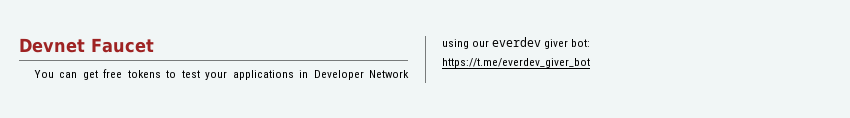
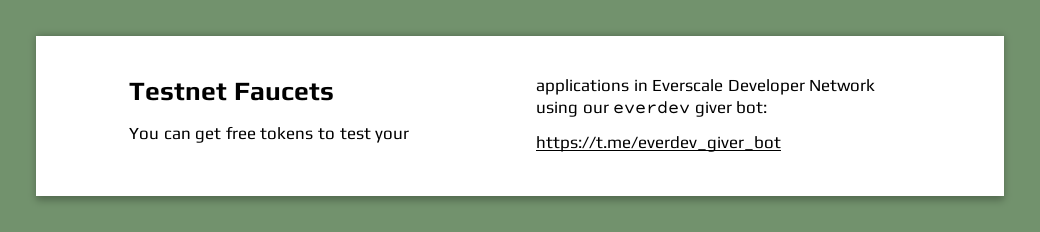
[19,38,154,53] Devnet Faucet -> [129,82,335,101] Testnet Faucets
(309, 74) none -> [652,79,724,92] Everscale

